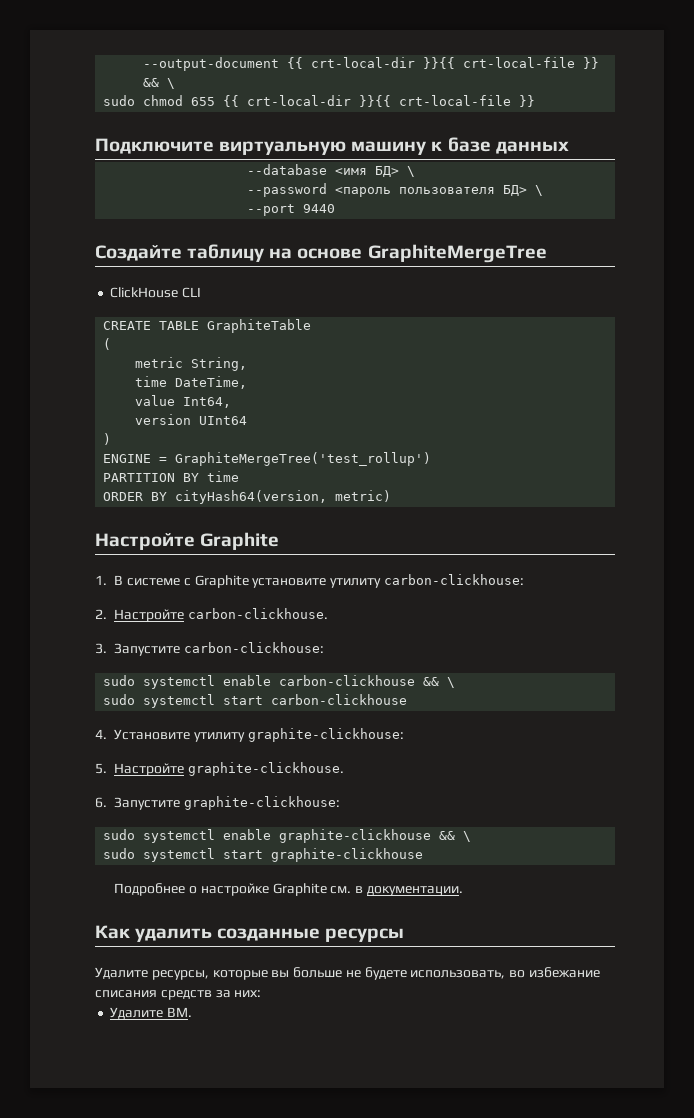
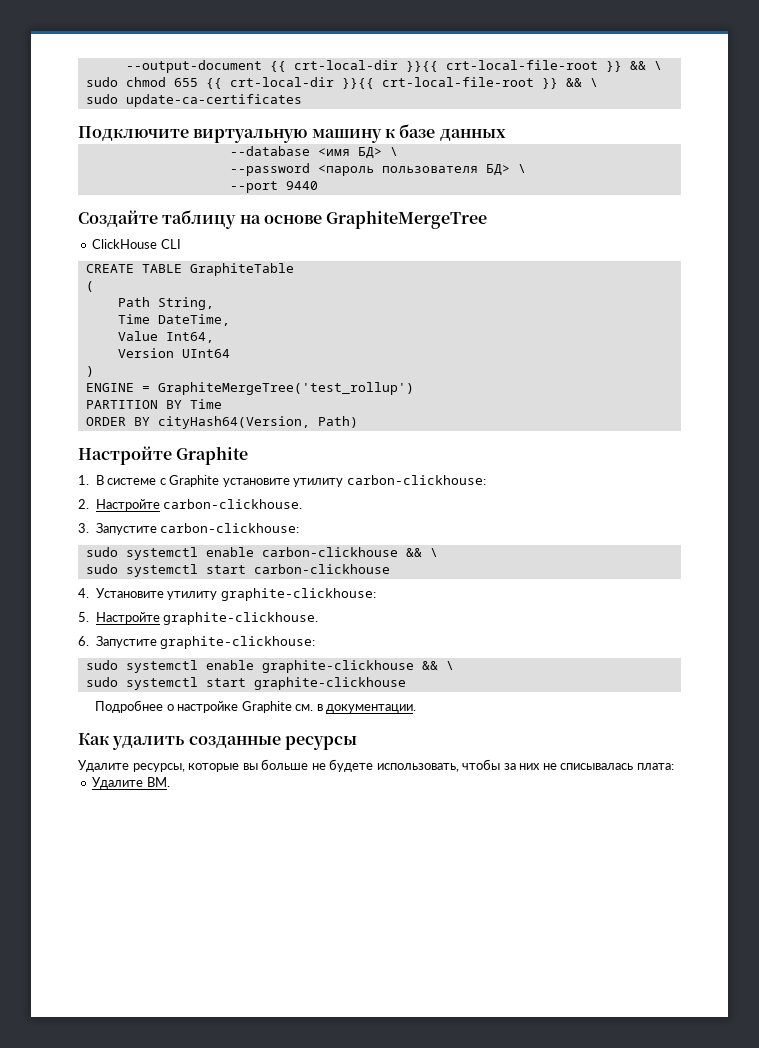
[463,57,576,68] crt-local-file -> [445,60,598,70] crt-local-file-root
[399,95,536,107] crt-local-file }} -> [381,77,598,89] [85,94,302,107] crt-local-file-root }} && \ // sudo update-ca-certificates
[135,357,184,368] metric -> [117,297,150,307] Path
[135,376,168,387] time -> [117,314,150,324] Time
[135,395,176,406] value -> [117,331,158,341] Value
[135,414,192,425] version -> [117,348,174,358] Version
[207,471,240,482] time -> [189,399,222,409] Time
[175,490,392,504] cityHash64(version, metric) -> [157,416,358,429] cityHash64(Version, Path)
[509,967,601,978] [95,990,262,1000] во избежание списания средств за них: -> [462,759,674,770] чтобы за них не списывалась плата:

